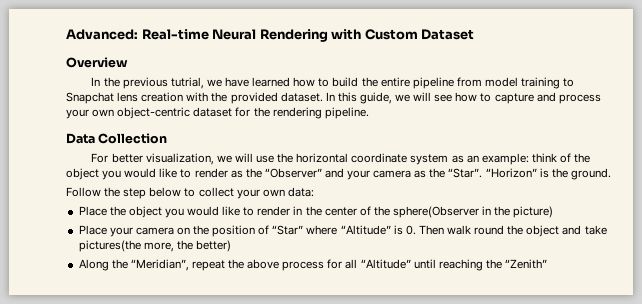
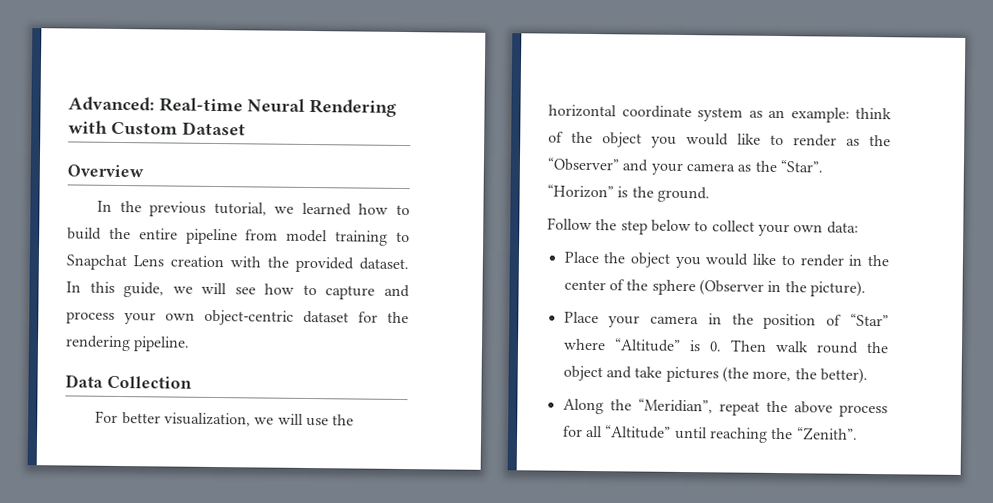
[170,77,250,89] tutrial, we have -> [213,201,295,216] tutorial, we
[117,92,139,102] lens -> [133,255,164,267] Lens
[393,206,554,218] sphere(Observer in the picture) -> [651,279,866,297] sphere (Observer in the picture).
[176,227,190,235] on -> [707,313,722,325] in
[78,240,141,252] pictures(the -> [665,366,749,383] pictures (the
[195,240,231,252] better) -> [819,367,868,384] better).
[505,259,548,269] “Zenith” -> [796,427,858,441] “Zenith”.

